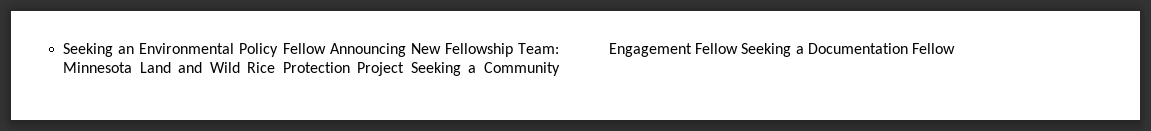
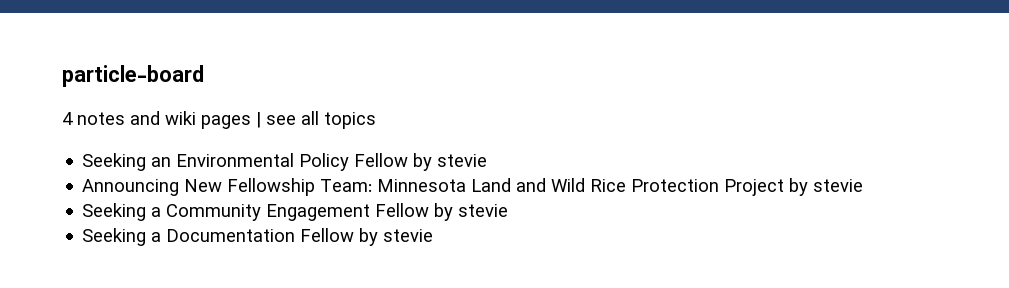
(63, 50) none -> [62,65,204,87] [62,111,376,129] particle-board // 4 notes and wiki pages | see all topics //
(326, 48) none -> [413,153,488,171] by stevie //
(405, 69) none -> [789,178,864,196] by stevie //
(739, 48) none -> [434,203,509,221] by stevie //
(955, 48) none -> [359,228,434,246] by stevie

